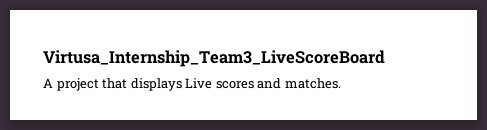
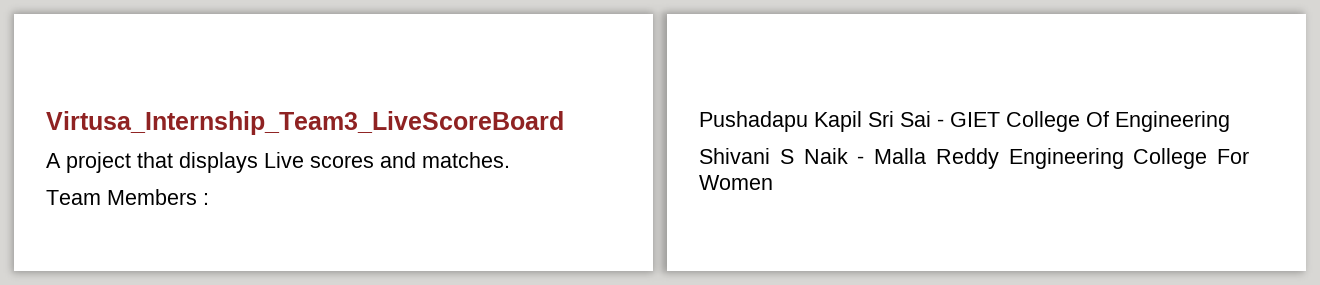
(341, 83) none -> [46,189,209,205] [699,111,1230,132] [699,148,1249,169] [699,175,773,190] // Team Members : // Pushadapu Kapil Sri Sai - GIET College Of Engineering // Shivani S Naik - Malla Reddy Engineering College For Women

